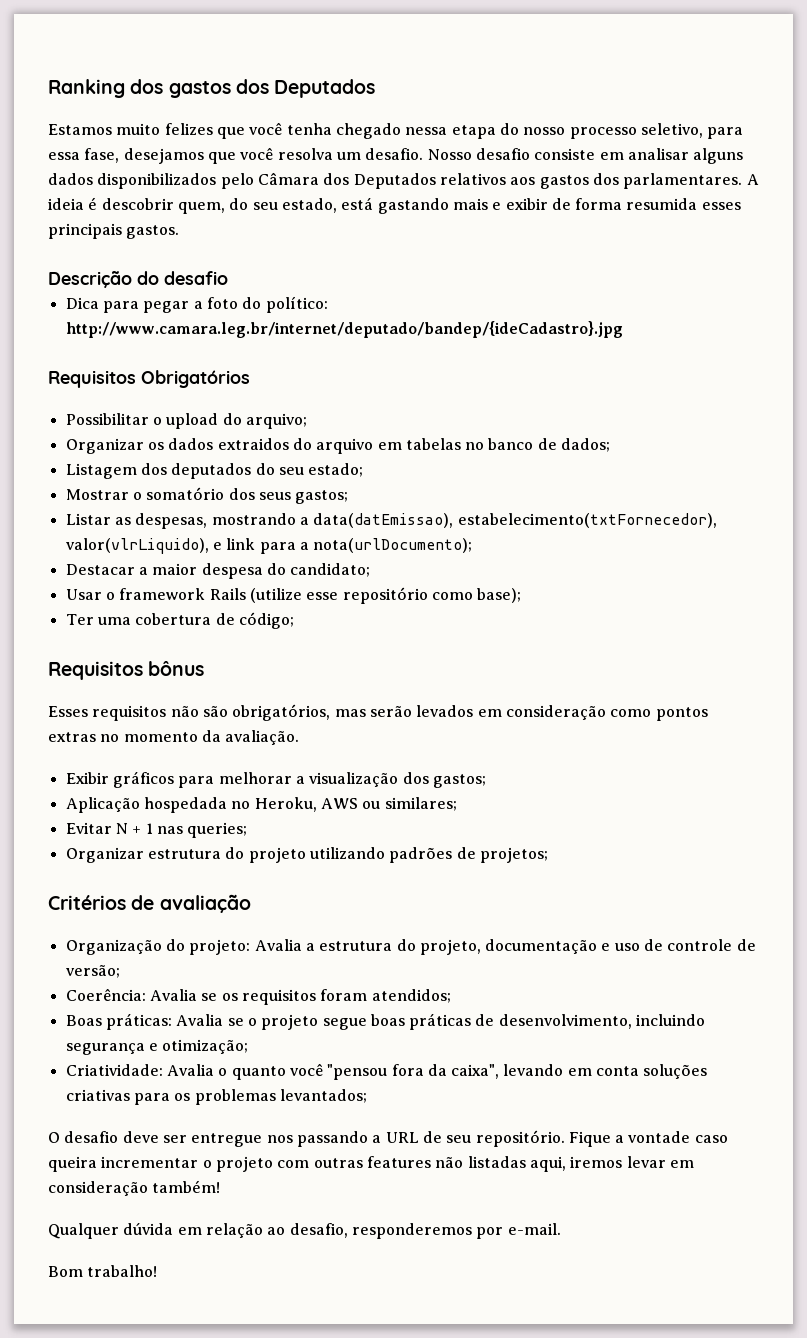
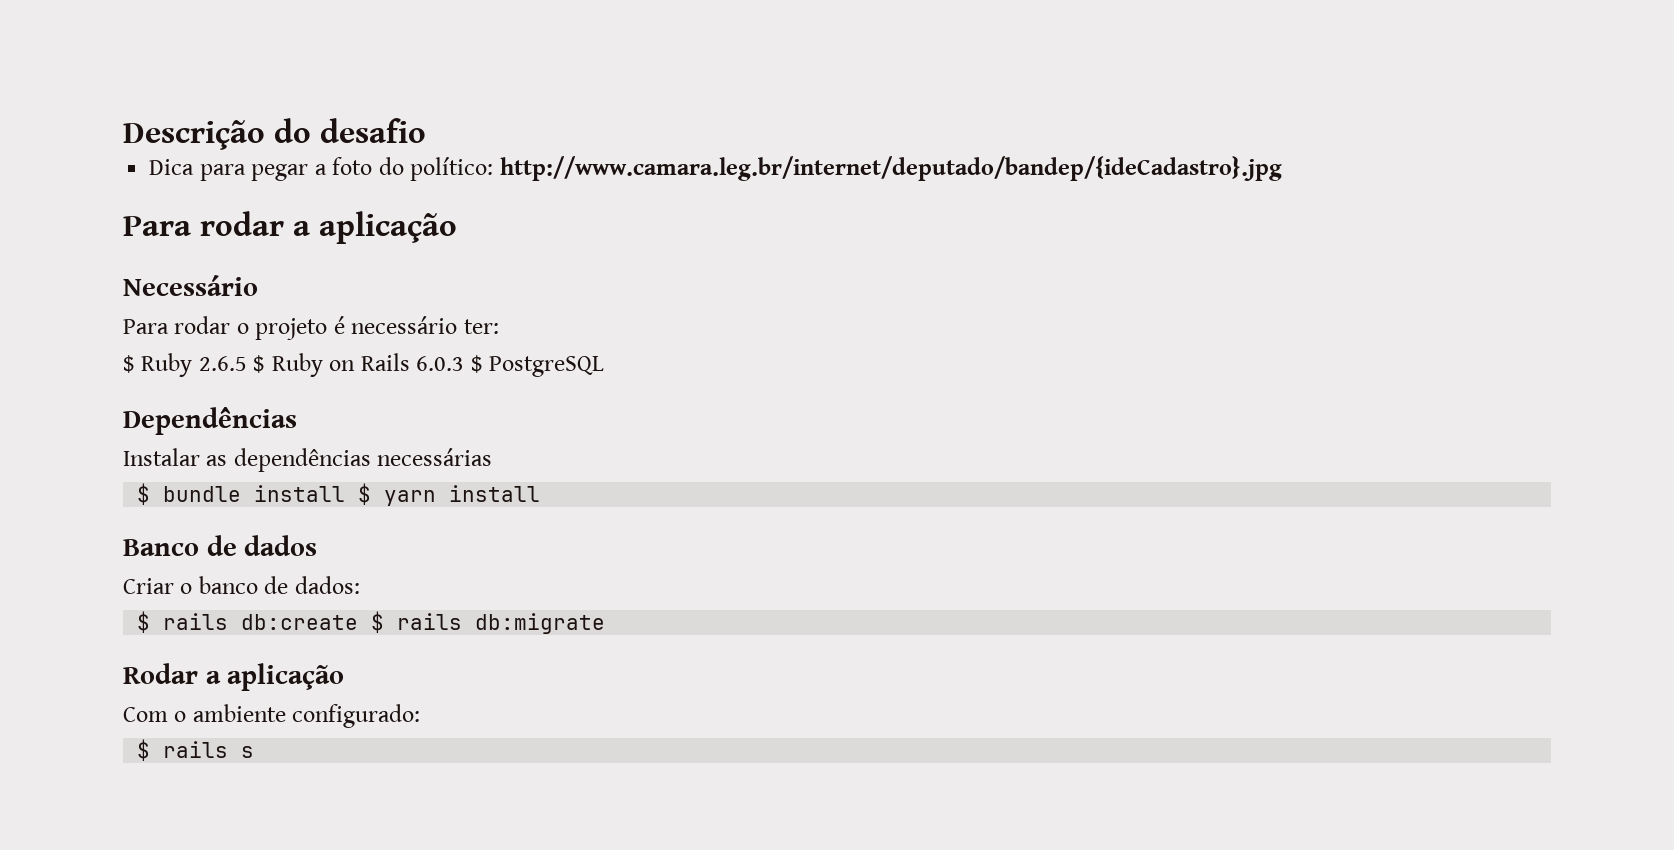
[48,79,376,98] [48,122,744,139] [48,147,744,164] [48,172,759,189] [48,197,741,214] [48,223,180,239] Ranking dos gastos dos Deputados // Estamos muito felizes que você tenha chegado nessa etapa do nosso processo seletivo, para essa fase, desejamos que você resolva um desafio. Nosso desafio consiste em analisar alguns dados disponibilizados pelo Câmara dos Deputados relativos aos gastos dos parlamentares. A ideia é descobrir quem, do seu estado, está gastando mais e exibir de forma resumida esses principais gastos. // -> (123, 135) none
[48,370,250,388] [65,413,307,429] [65,438,611,454] [65,463,364,479] [65,487,349,504] [65,513,717,529] [65,538,473,554] [65,563,371,579] [65,587,522,604] [65,612,294,629] [48,661,205,680] [48,704,708,721] [48,730,300,745] [65,771,486,788] [65,797,457,813] [65,822,248,838] [65,847,548,863] [48,894,251,913] [65,939,756,955] [65,965,120,978] [65,988,451,1005] [65,1013,706,1030] [65,1039,249,1055] [65,1063,708,1080] [65,1089,367,1105] [48,1130,728,1147] [48,1156,694,1172] [48,1180,221,1196] [48,1223,561,1239] [48,1265,158,1277] Requisitos Obrigatórios // Possibilitar o upload do arquivo; // Organizar os dados extraidos do arquivo em tabelas no banco de dados; // Listagem dos deputados do seu estado; // Mostrar o somatório dos seus gastos; // Listar as despesas, mostrando a data(datEmissao), estabelecimento(txtFornecedor), valor(vlrLiquido), e link para a nota(urlDocumento); // Destacar a maior despesa do candidato; // Usar o framework Rails (utilize esse repositório como base); // Ter uma cobertura de código; // Requisitos bônus // Esses requisitos não são obrigatórios, mas serão levados em consideração como pontos extras no momento da avaliação. // Exibir gráficos para melhorar a visualização dos gastos; // Aplicação hospedada no Heroku, AWS ou similares; // Evitar N + 1 nas queries; // Organizar estrutura do projeto utilizando padrões de projetos; // Critérios de avaliação // Organização do projeto: Avalia a estrutura do projeto, documentação e uso de controle de versão; // Coerência: Avalia se os requisitos foram atendidos; // Boas práticas: Avalia se o projeto segue boas práticas de desenvolvimento, incluindo segurança e otimização; // Criatividade: Avalia o quanto você "pensou fora da caixa", levando em conta soluções criativas para os problemas levantados; // O desafio deve ser entregue nos passando a URL de seu repositório. Fique a vontade caso queira incrementar o projeto com outras features não listadas aqui, iremos levar em consideração também! // Qualquer dúvida em relação ao desafio, responderemos por e-mail. // Bom trabalho! -> [123,211,457,244] [123,275,258,296] [123,316,499,340] [123,353,605,377] [123,407,297,435] [123,448,493,472] [137,483,541,506] [123,535,318,556] [123,576,360,594] [137,611,606,634] [123,663,345,691] [123,704,421,728] [137,739,255,761] Para rodar a aplicação // Necessário // Para rodar o projeto é necessário ter: // $ Ruby 2.6.5 $ Ruby on Rails 6.0.3 $ PostgreSQL // Dependências // Instalar as dependências necessárias // $ bundle install $ yarn install // Banco de dados // Criar o banco de dados: // $ rails db:create $ rails db:migrate // Rodar a aplicação // Com o ambiente configurado: // $ rails s

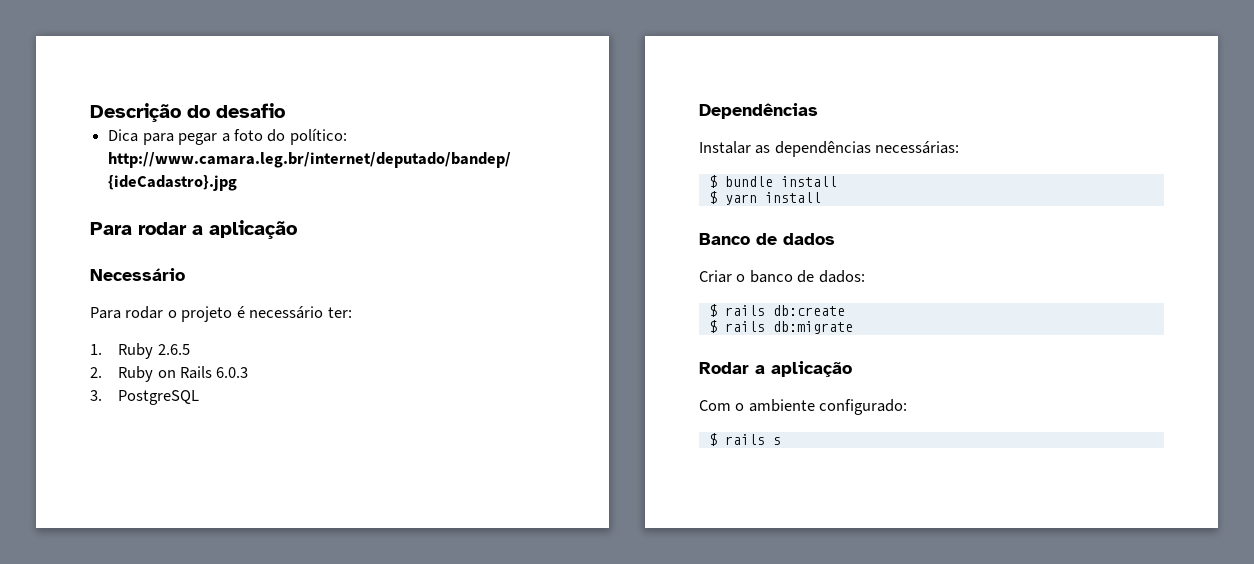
[123,355,135,373] $ -> [90,344,102,355] 1.
[253,355,266,373] $ -> [90,367,102,378] // 2.
[470,355,483,373] $ -> [90,390,102,401] // 3.
[377,448,493,466] necessárias -> [875,141,960,154] necessárias:
(346, 493) none -> (837, 181) //
(359, 622) none -> (845, 310) //

